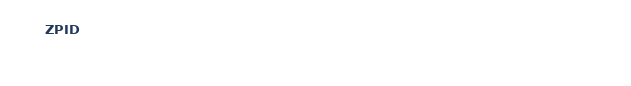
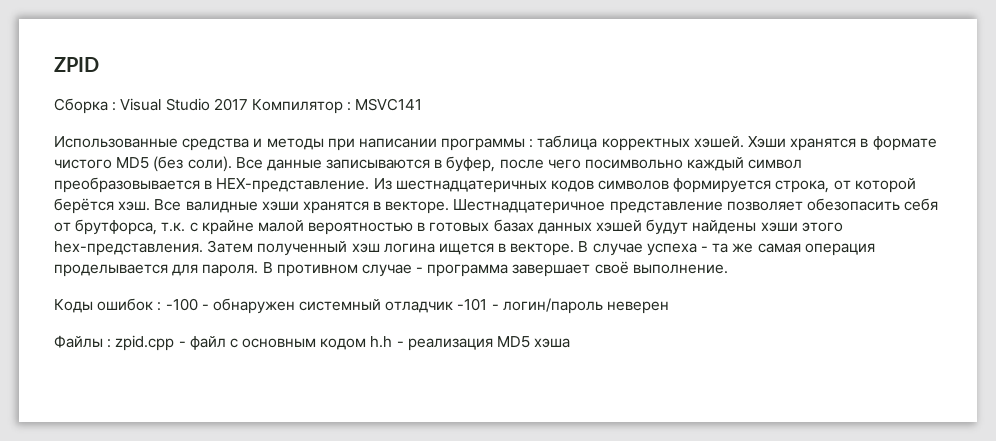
(80, 29) none -> [54,98,423,114] [54,135,937,151] [54,156,803,172] [54,177,916,193] [54,198,939,214] [54,219,843,235] [54,240,875,256] [54,261,728,277] [54,298,670,314] [54,335,571,351] // Сборка : Visual Studio 2017 Компилятор : MSVC141 // Использованные средства и методы при написании программы : таблица корректных хэшей. Хэши хранятся в формате чистого MD5 (без соли). Все данные записываются в буфер, после чего посимвольно каждый символ преобразовывается в HEX-представление. Из шестнадцатеричных кодов символов формируется строка, от которой берётся хэш. Все валидные хэши хранятся в векторе. Шестнадцатеричное представление позволяет обезопасить себя от брутфорса, т.к. с крайне малой вероятностью в готовых базах данных хэшей будут найдены хэши этого hex-представления. Затем полученный хэш логина ищется в векторе. В случае успеха - та же самая операция проделывается для пароля. В противном случае - программа завершает своё выполнение. // Коды ошибок : -100 - обнаружен системный отладчик -101 - логин/пароль неверен // Файлы : zpid.cpp - файл с основным кодом h.h - реализация MD5 хэша

